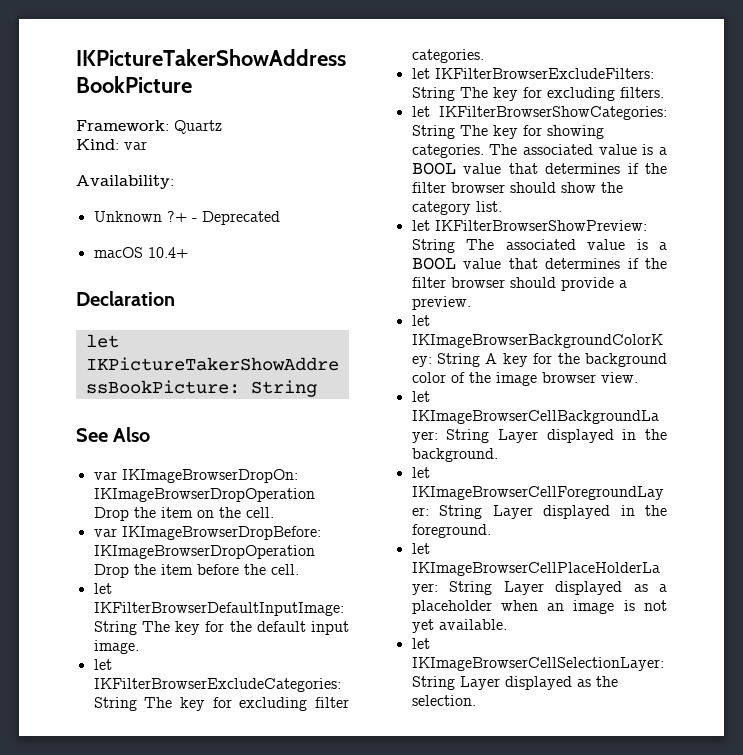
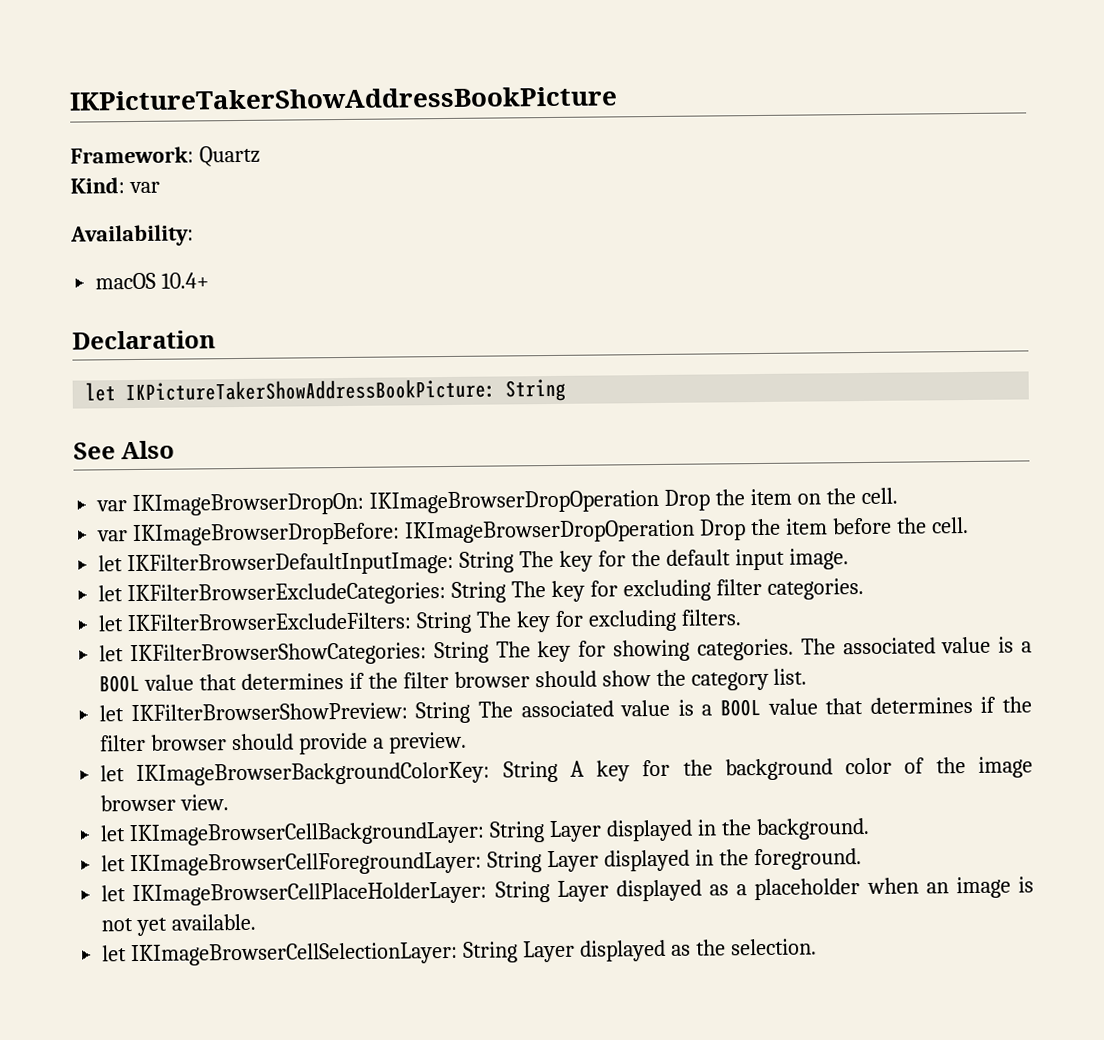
[93,211,280,225] // Unknown ?+ - Deprecated -> (194, 235) none

